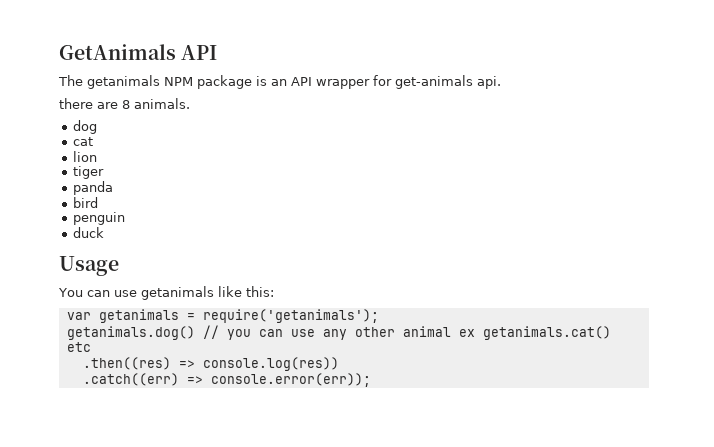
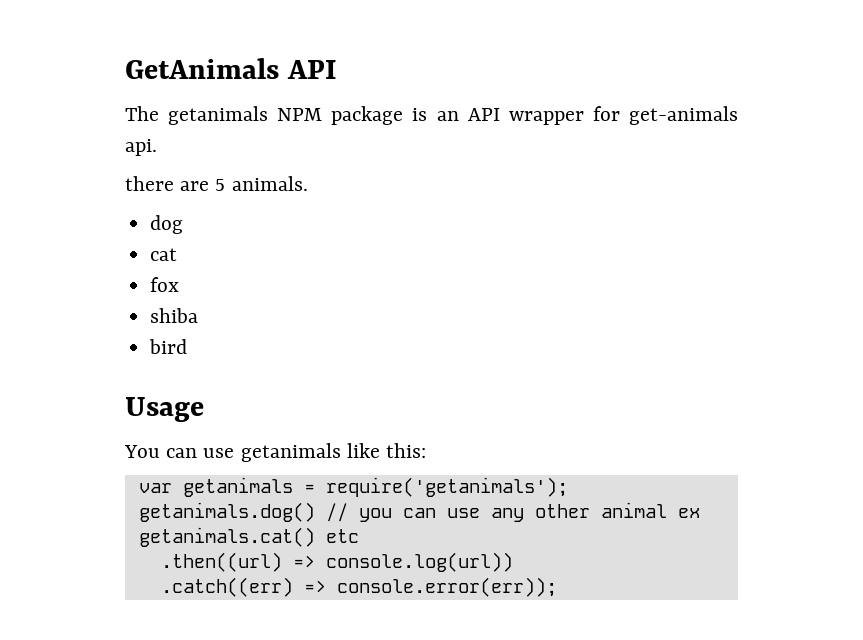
[122,100,130,109] 8 -> [215,179,226,191] 5
[72,151,97,162] [72,166,104,179] [72,181,113,195] lion // tiger // panda -> [150,277,180,292] [150,308,199,323] fox // shiba
[72,212,125,225] [72,227,104,238] // penguin // duck -> (188, 346) none
[82,357,339,371] .then((res) => console.log(res)) -> [160,552,513,572] .then((url) => console.log(url))

